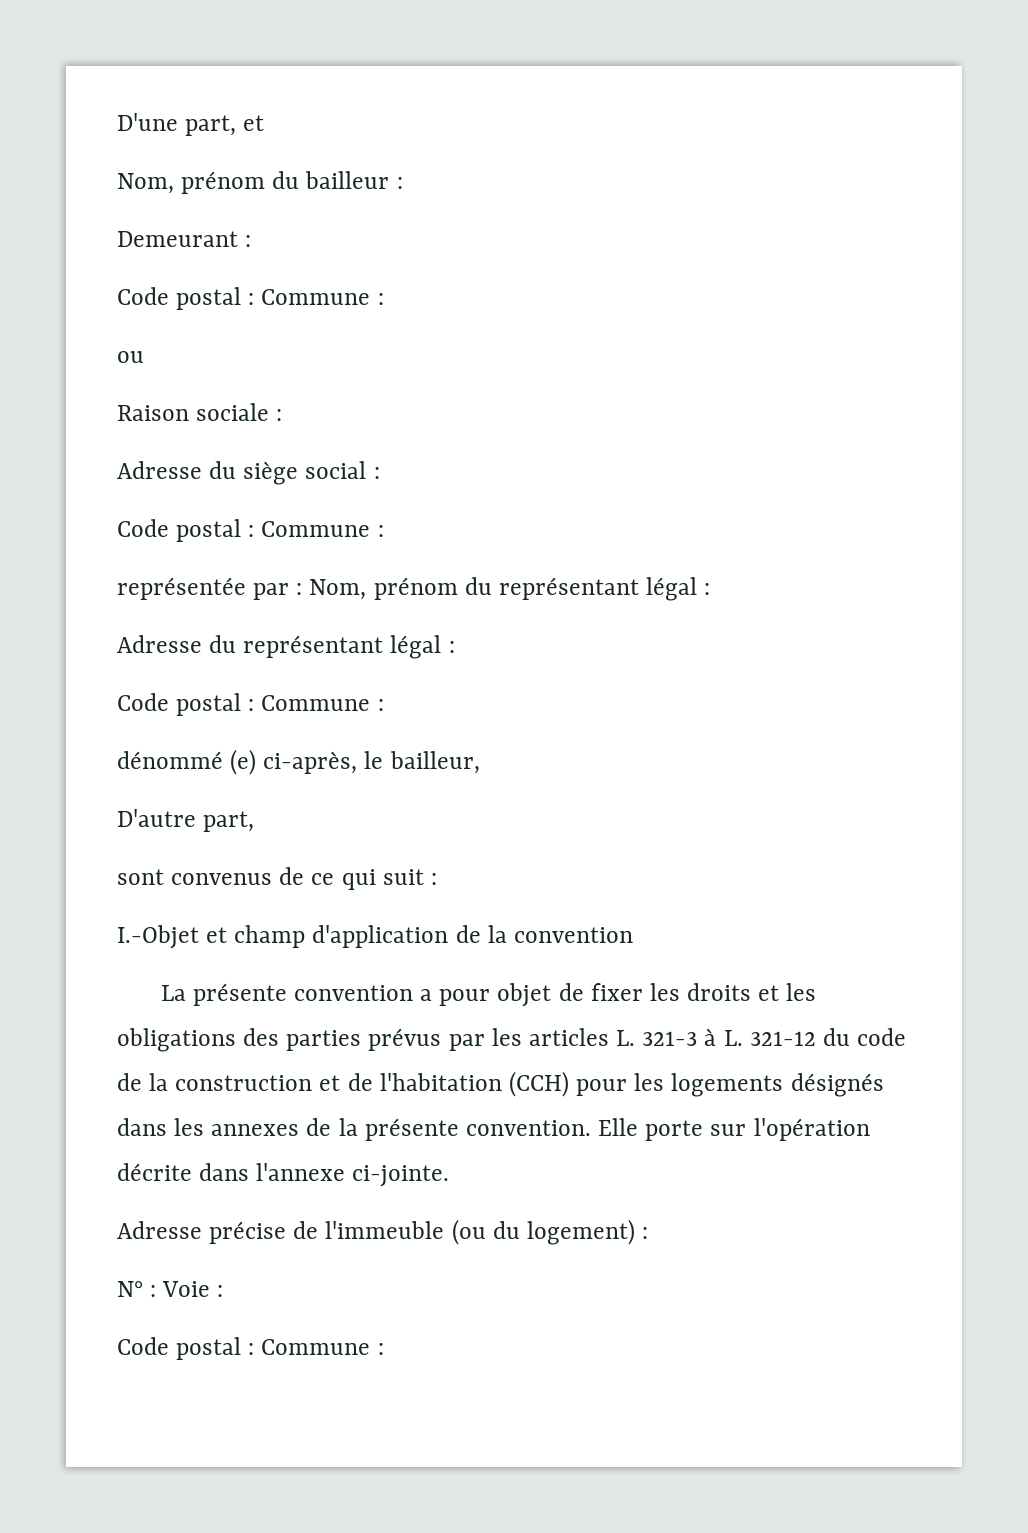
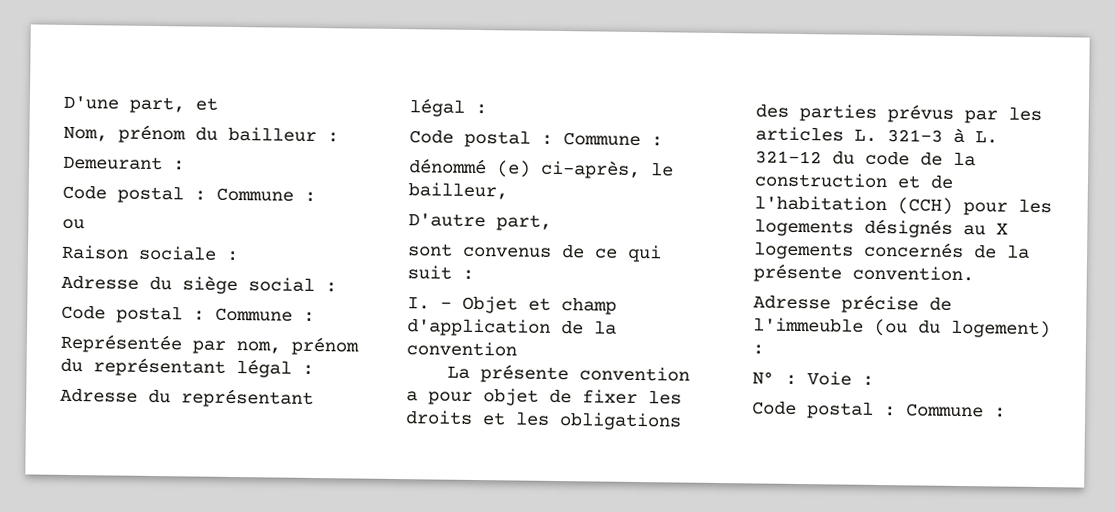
[117,577,367,600] représentée par : Nom, -> [60,333,281,354] Représentée par nom,
[117,925,199,949] I.-Objet -> [407,295,518,314] I. – Objet
[117,1118,300,1136] dans les annexes -> [963,223,1008,236] [753,241,964,260] au X logements concernés
[598,1118,870,1141] [117,1163,450,1187] Elle porte sur l'opération décrite dans l'annexe ci-jointe. -> (974, 273) none

